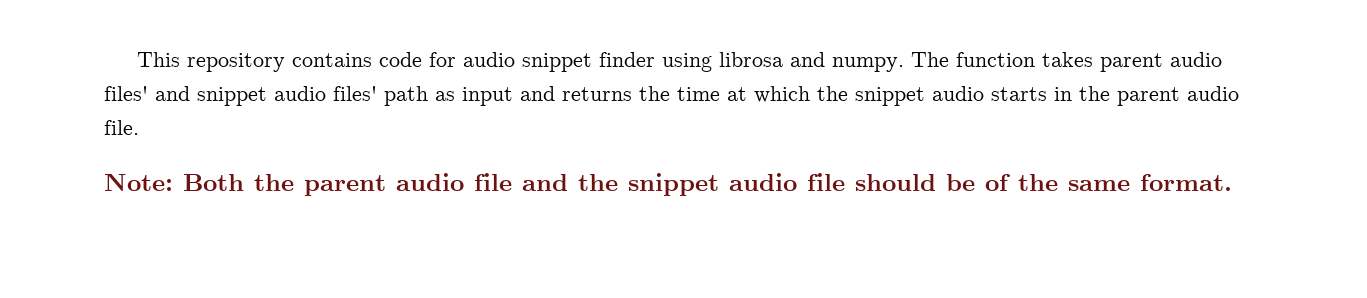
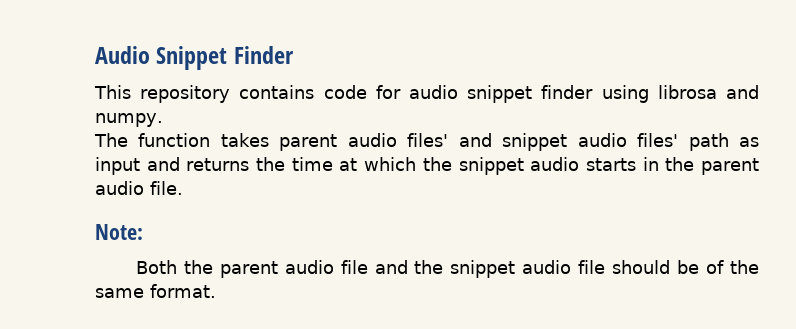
(136, 59) none -> [95,46,294,70] Audio Snippet Finder //
(904, 64) none -> (163, 120) //
(173, 182) none -> (143, 232) //

